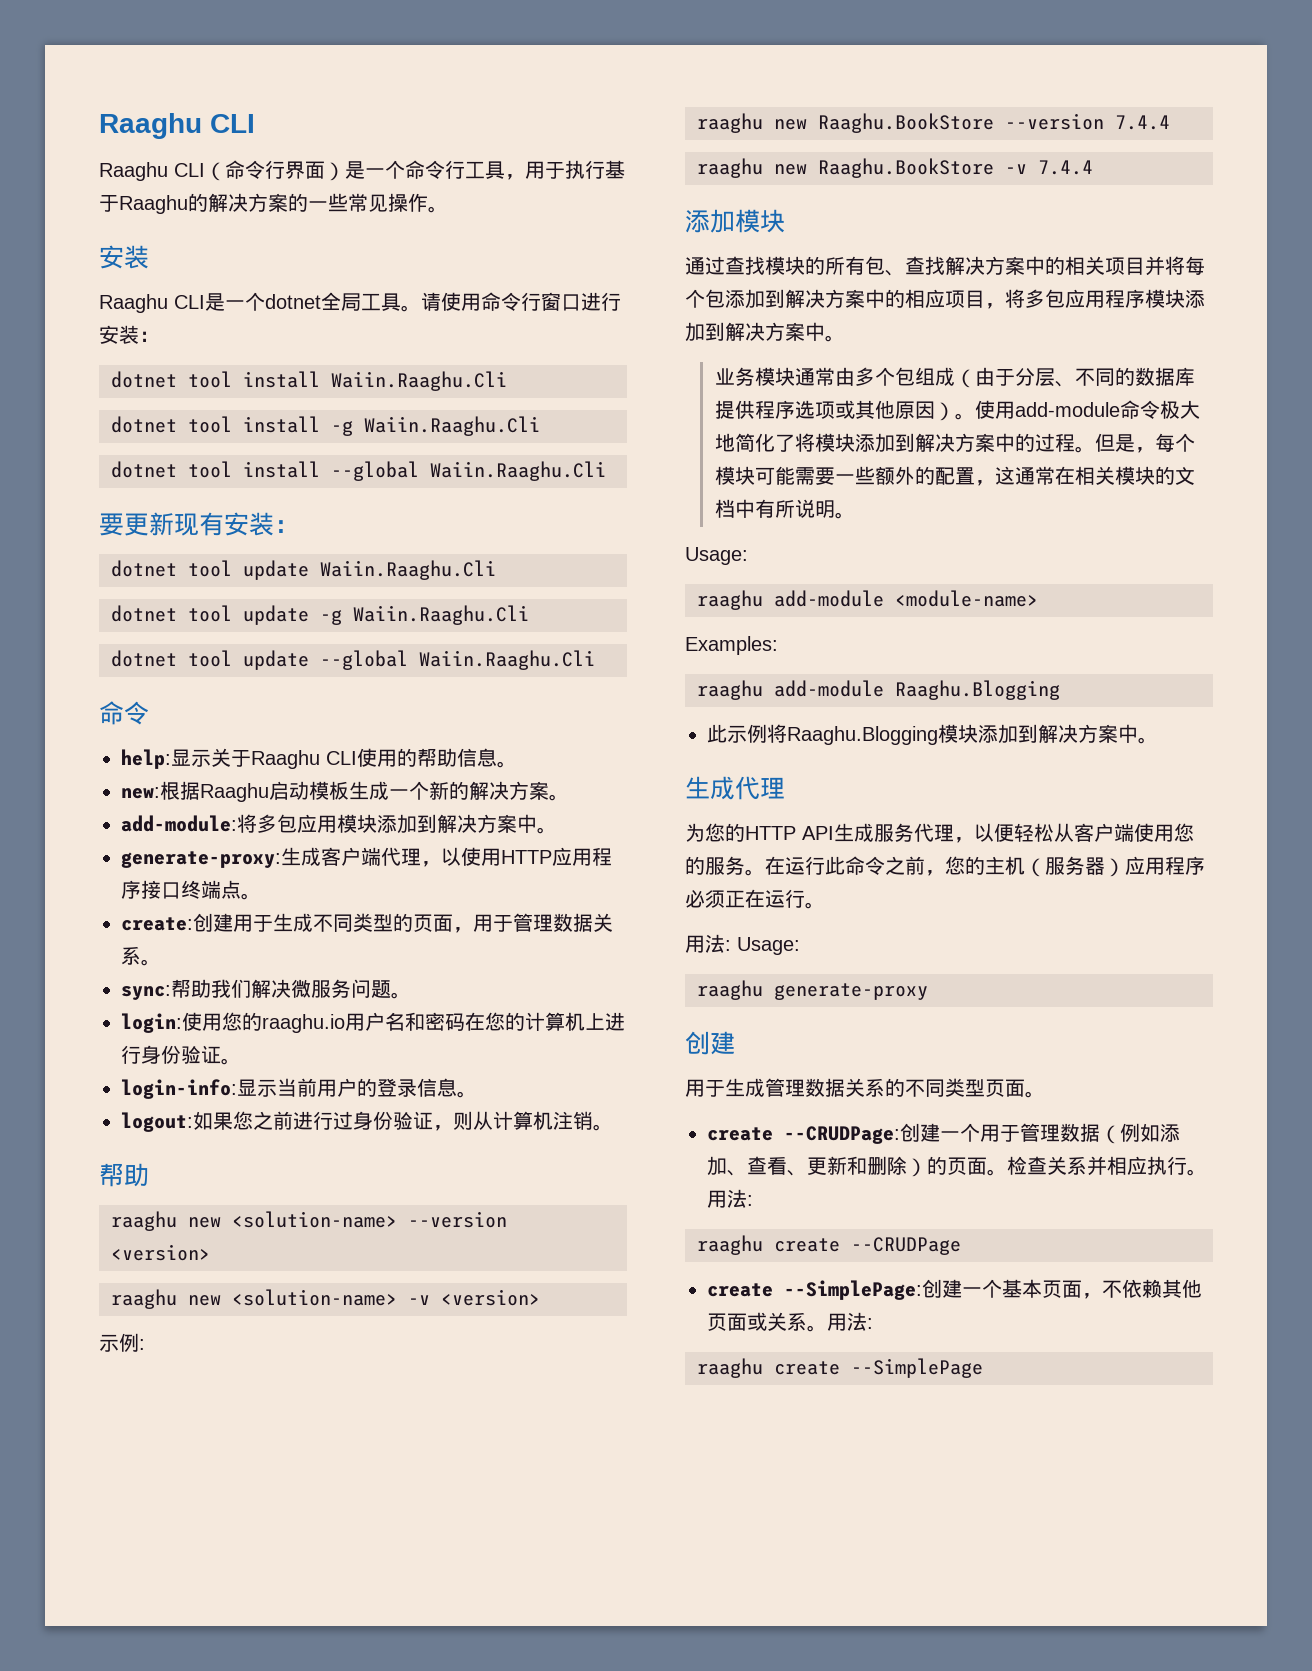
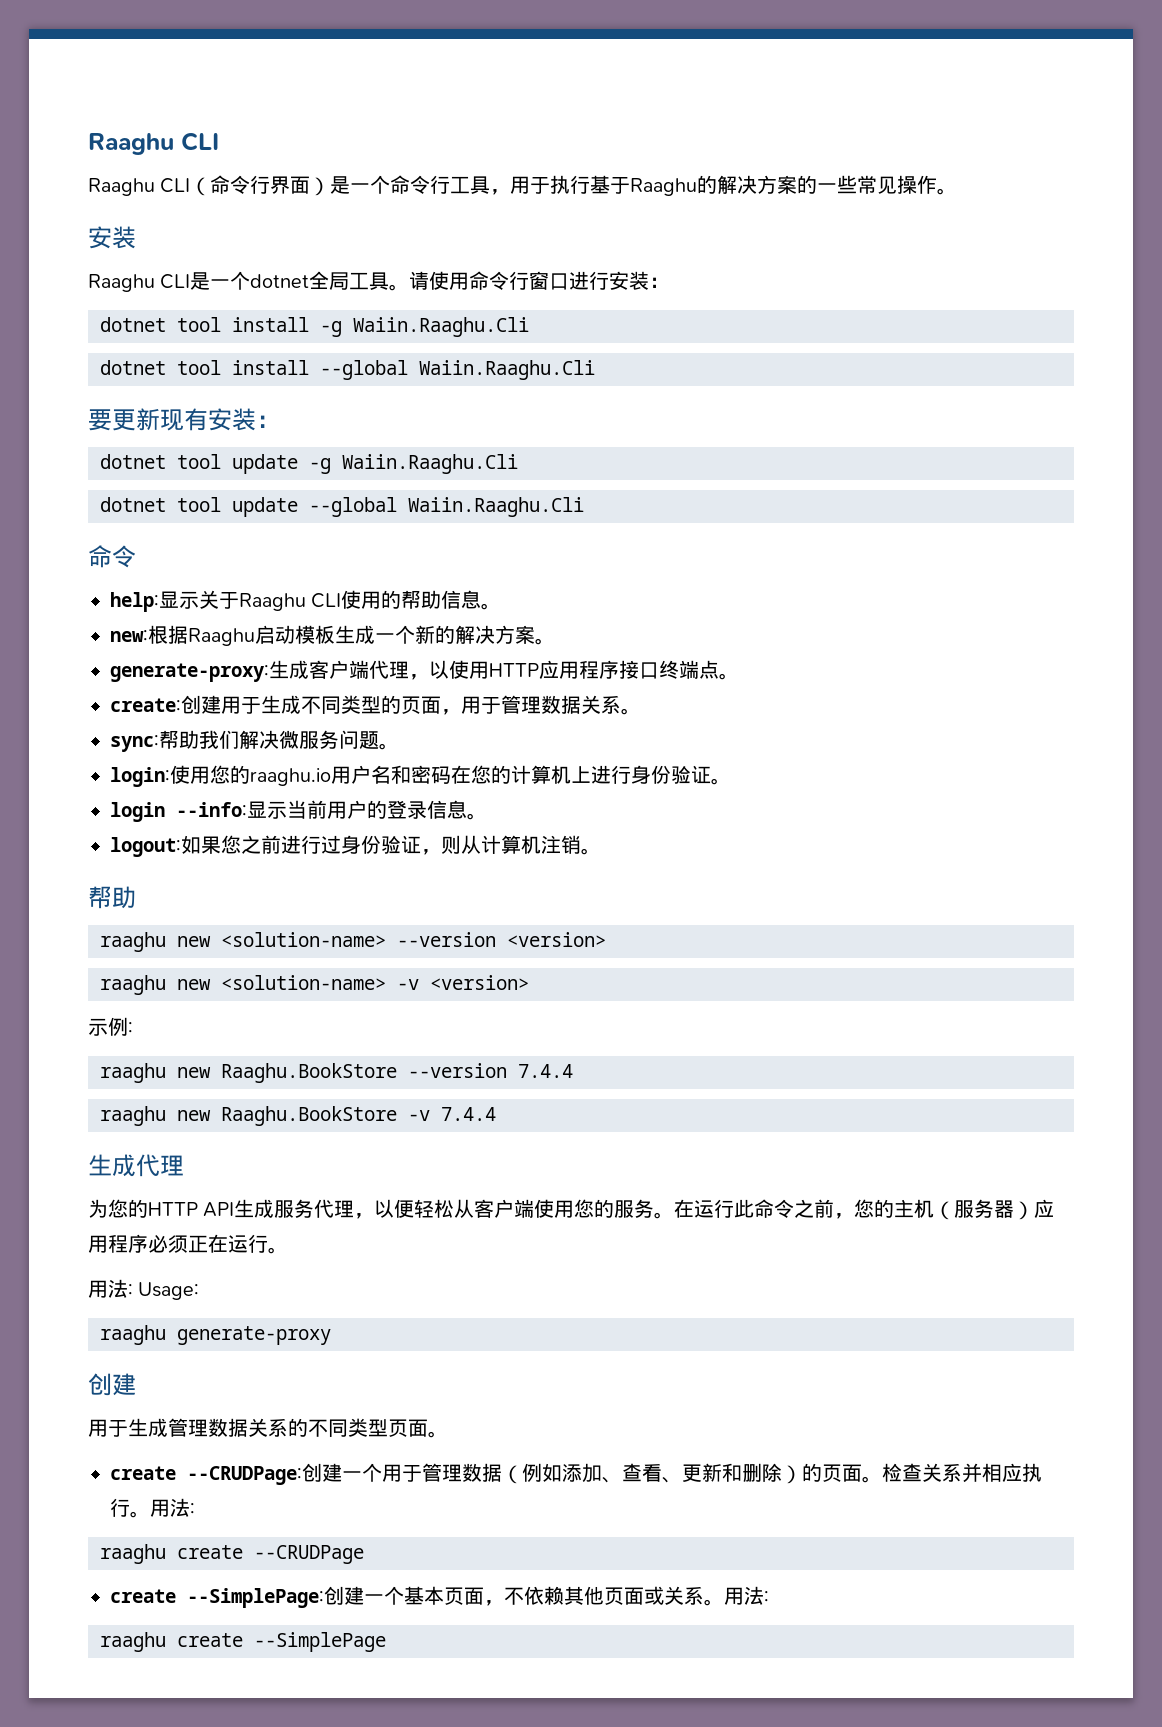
[111,371,507,391] // dotnet tool install Waiin.Raaghu.Cli -> (670, 282) none
[111,560,496,580] // dotnet tool update Waiin.Raaghu.Cli -> (280, 421) none
[121,814,557,834] // add-module:将多包应用模块添加到解决方案中。 -> (555, 641) none
[121,1079,237,1099] login-info: -> [110,802,247,822] login --info:
[685,209,785,233] [685,256,1205,276] [685,289,1205,309] [685,322,845,342] [714,367,1195,388] [714,400,1200,421] [714,433,1195,453] [714,466,1195,486] [714,499,855,519] [685,547,748,565] [697,590,1038,610] [685,636,778,655] [697,680,1060,700] [707,724,1158,745] // 添加模块 // 通过查找模块的所有包、查找解决方案中的相关项目并将每个包添加到解决方案中的相应项目，将多包应用程序模块添加到解决方案中。 // 业务模块通常由多个包组成（由于分层、不同的数据库提供程序选项或其他原因）。使用add-module命令极大地简化了将模块添加到解决方案中的过程。但是，每个模块可能需要一些额外的配置，这通常在相关模块的文档中有所说明。 // Usage: // raaghu add-module <module-name> // Examples: // raaghu add-module Raaghu.Blogging // 此示例将Raaghu.Blogging模块添加到解决方案中。 -> (496, 1114) none

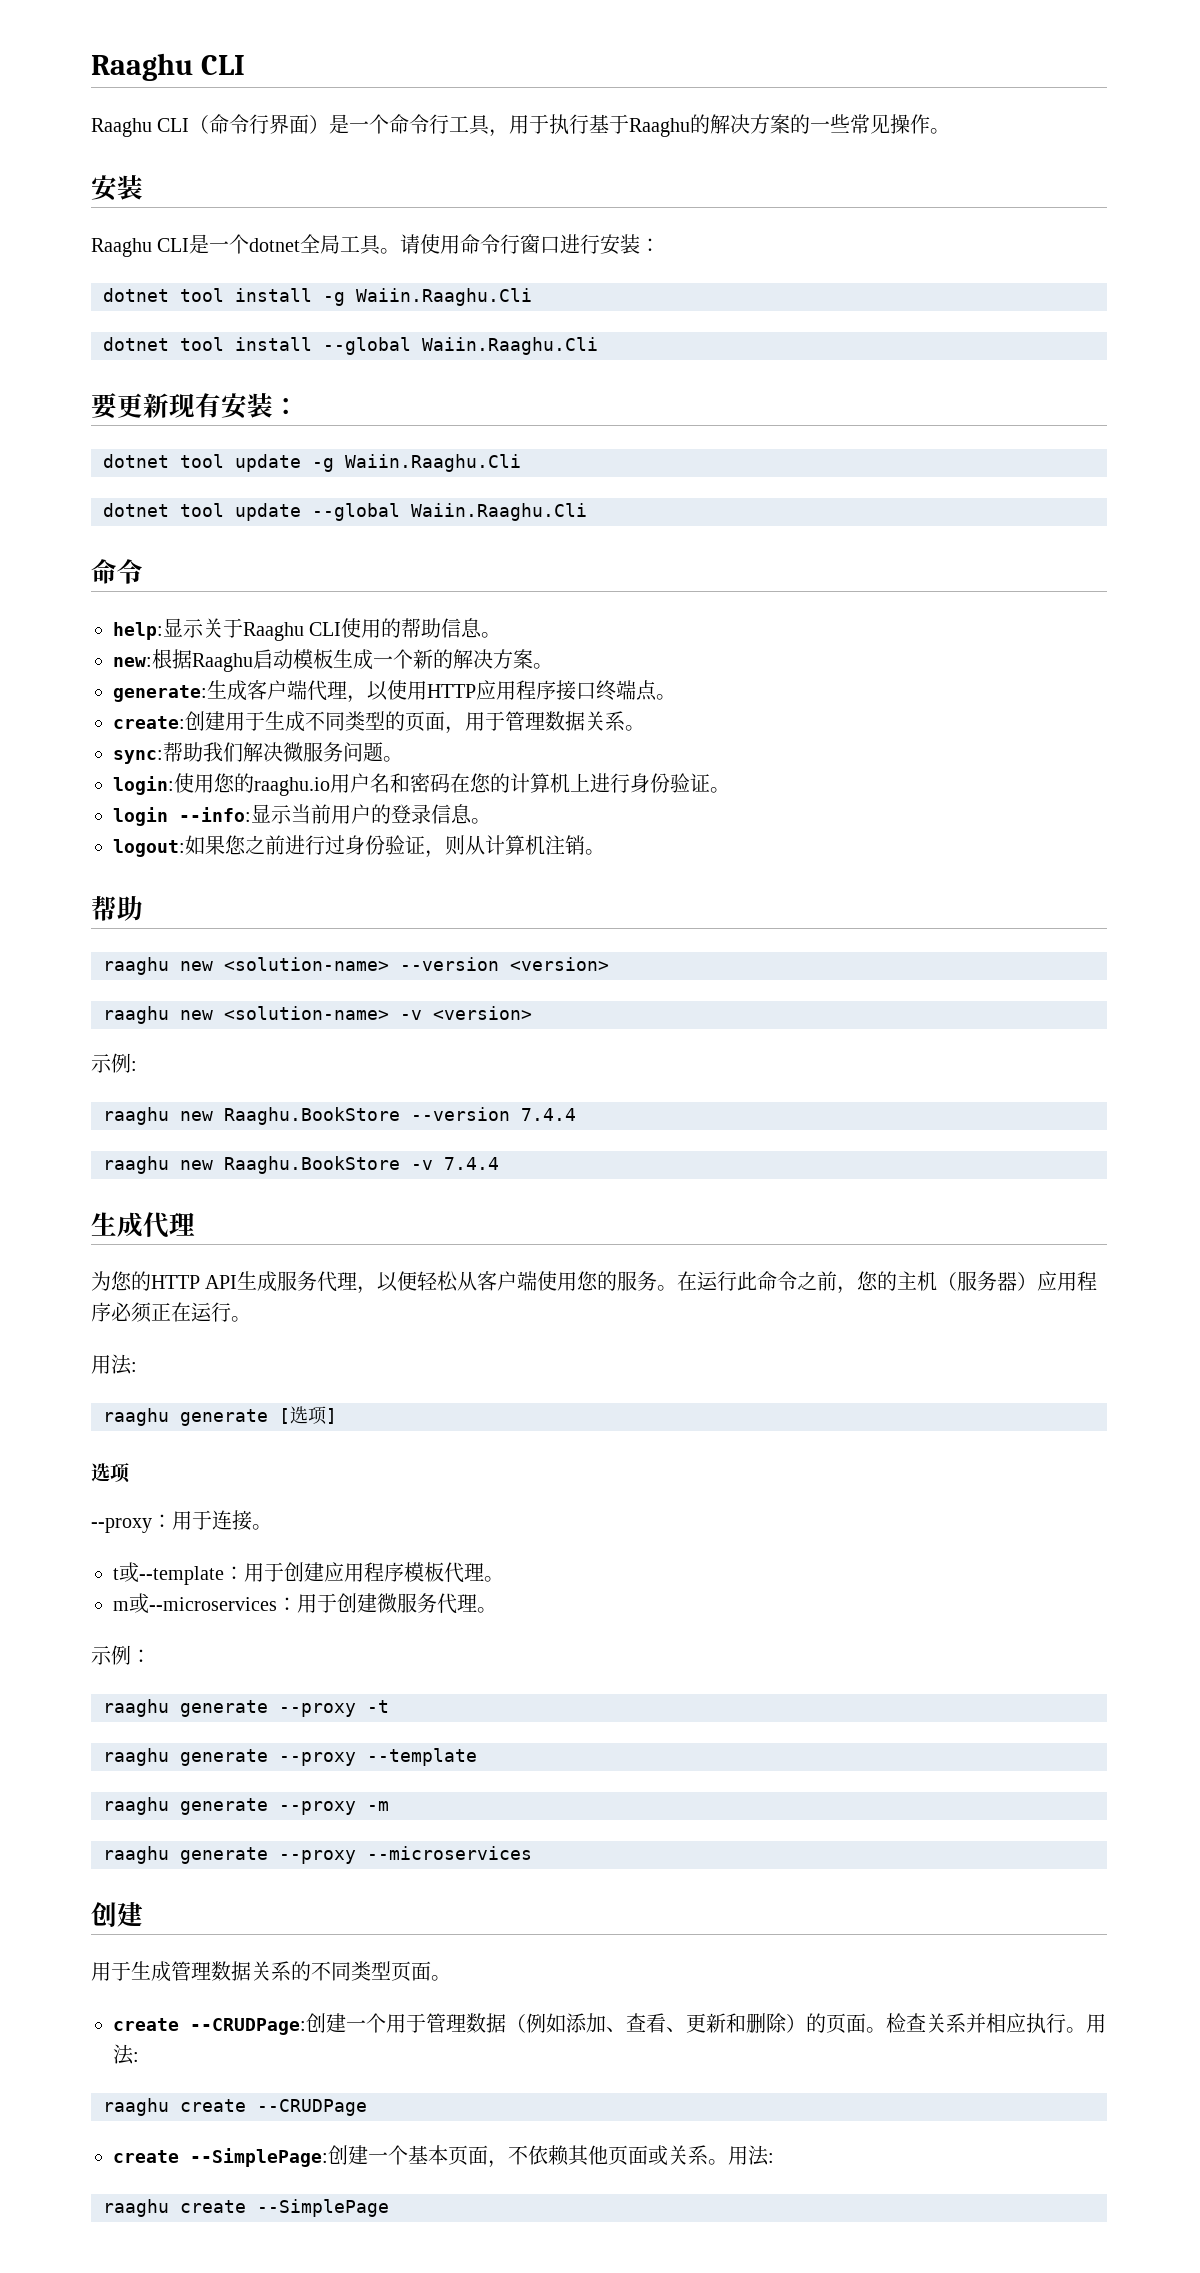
[110,663,269,682] generate-proxy: -> [113,685,207,702] generate:
[138,1282,200,1300] [100,1325,331,1345] Usage: // raaghu generate-proxy -> [103,1406,337,1426] [91,1463,130,1483] [91,1510,272,1533] [113,1562,504,1585] [113,1593,497,1614] [91,1645,151,1665] [103,1699,389,1717] [103,1748,477,1766] [103,1797,389,1815] [103,1846,532,1864] // raaghu generate [选项] // 选项 // --proxy：用于连接。 // t或--template：用于创建应用程序模板代理。 // m或--microservices：用于创建微服务代理。 // 示例： // raaghu generate --proxy -t // raaghu generate --proxy --template // raaghu generate --proxy -m // raaghu generate --proxy --microservices

